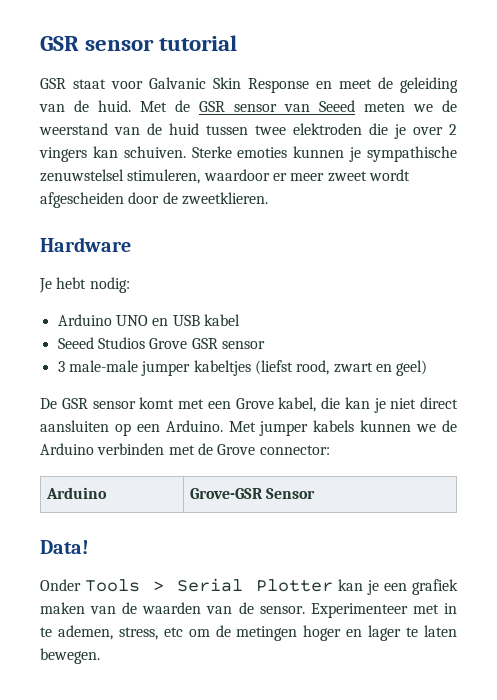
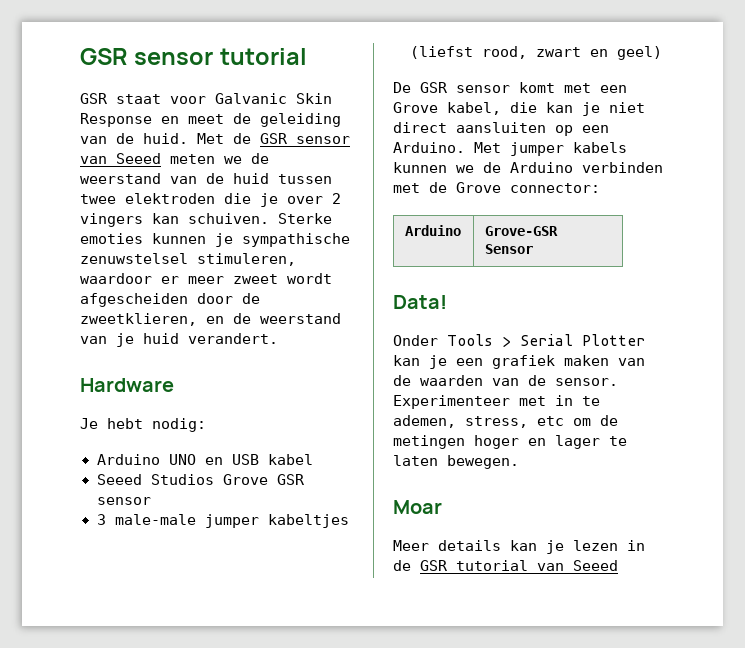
[181,192,268,205] zweetklieren. -> [80,313,341,326] [80,333,278,347] zweetklieren, en de weerstand van je huid verandert.
(100, 656) none -> [393,500,442,514] [393,540,645,554] [393,560,618,571] // Moar // Meer details kan je lezen in de GSR tutorial van Seeed

